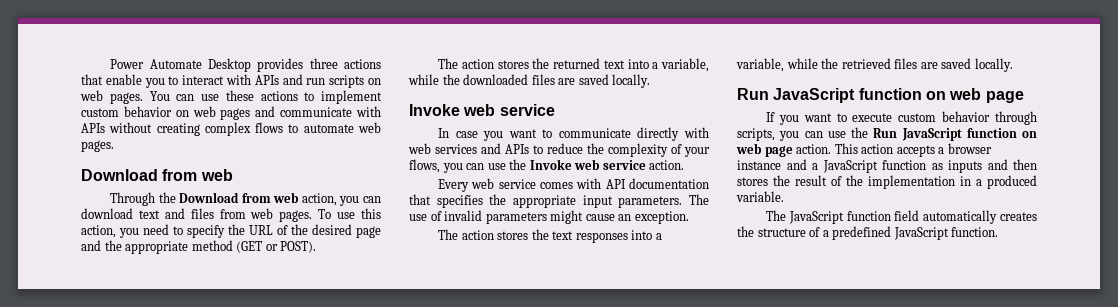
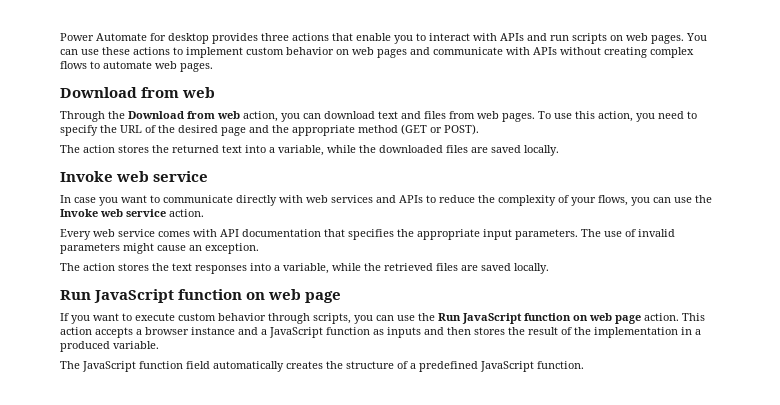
[207,58,251,72] Desktop -> [150,33,209,44] for desktop

